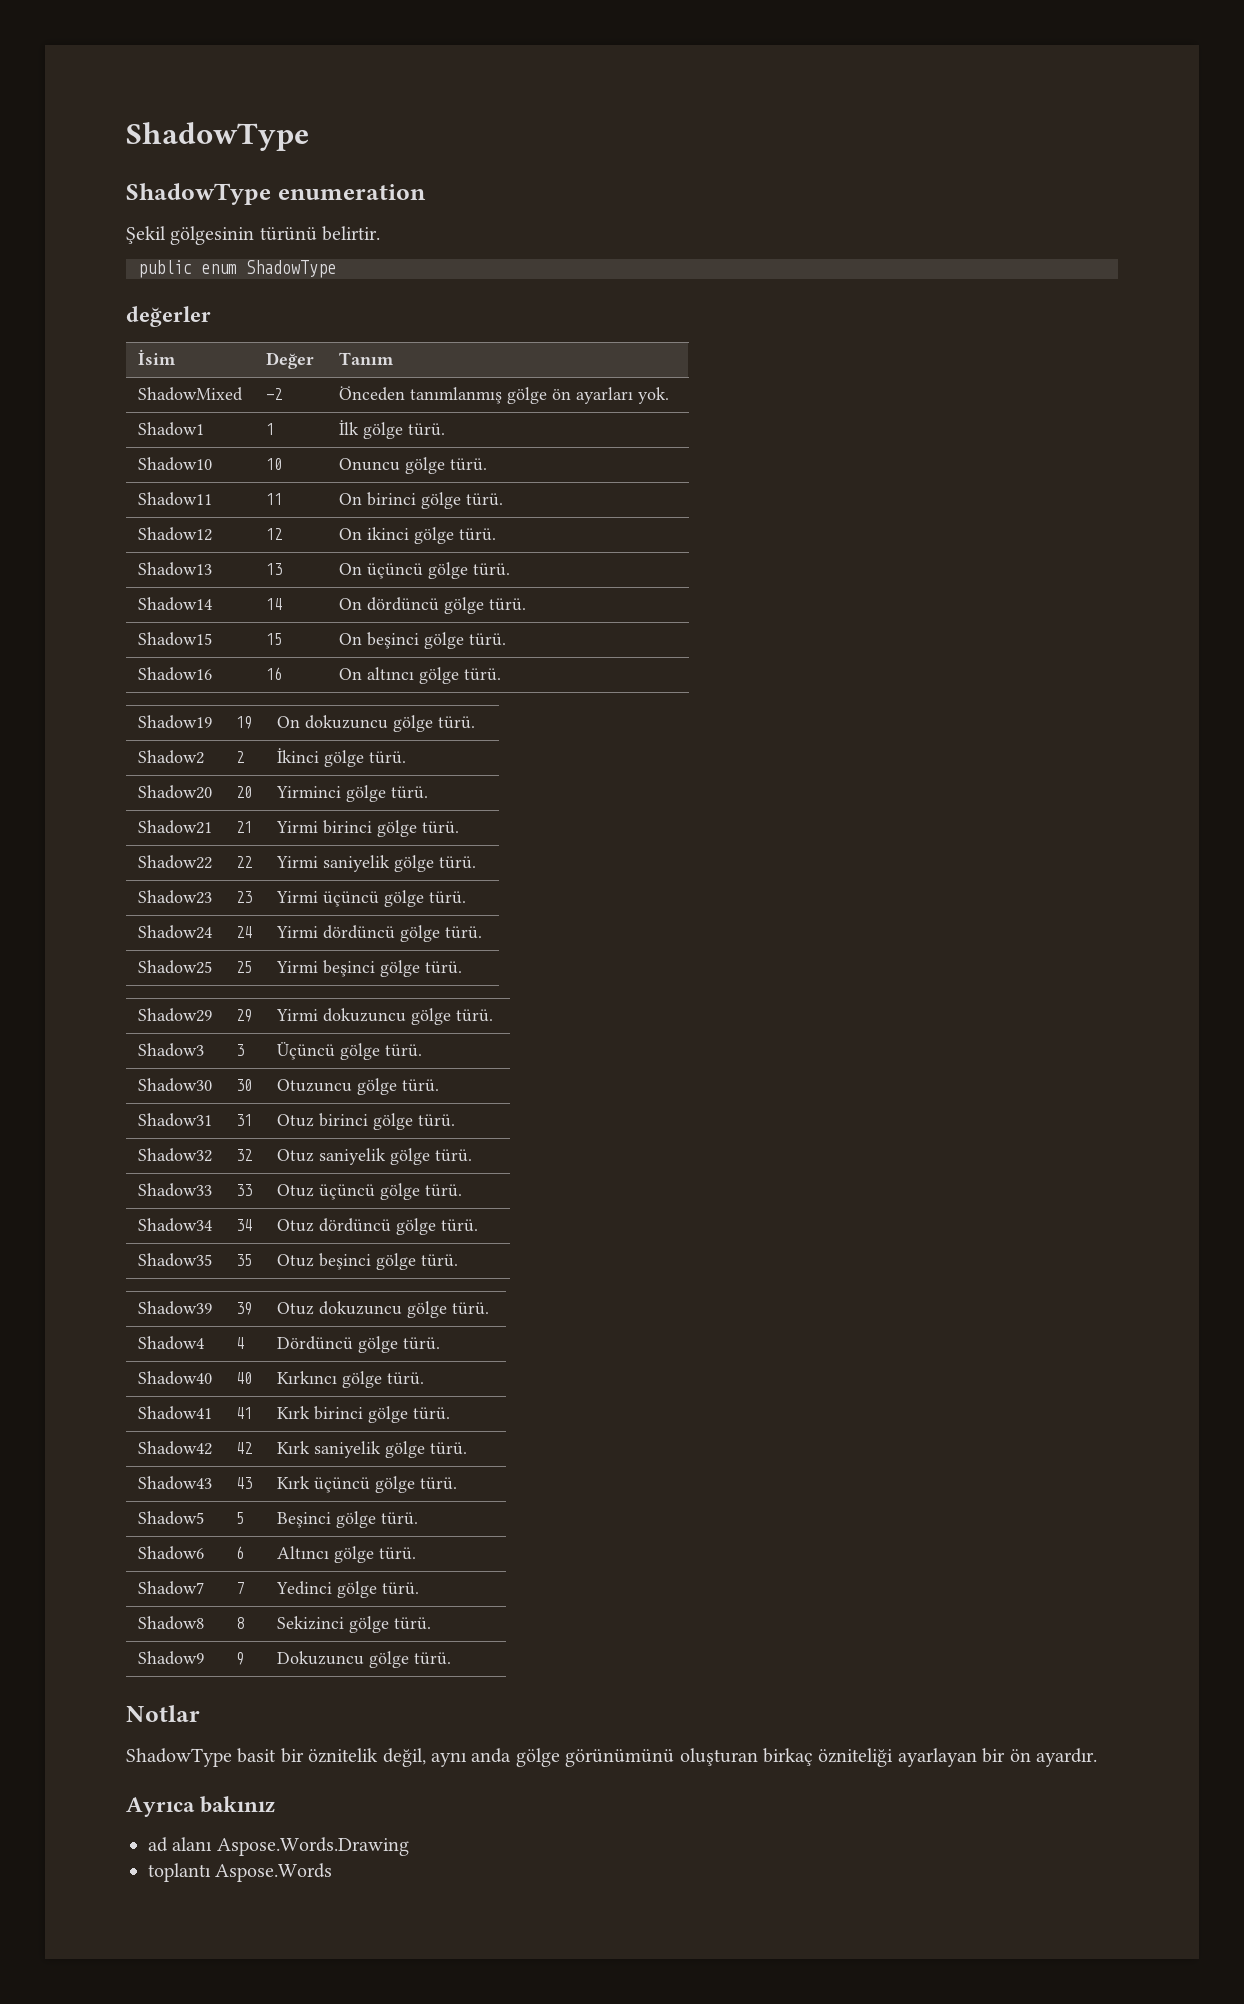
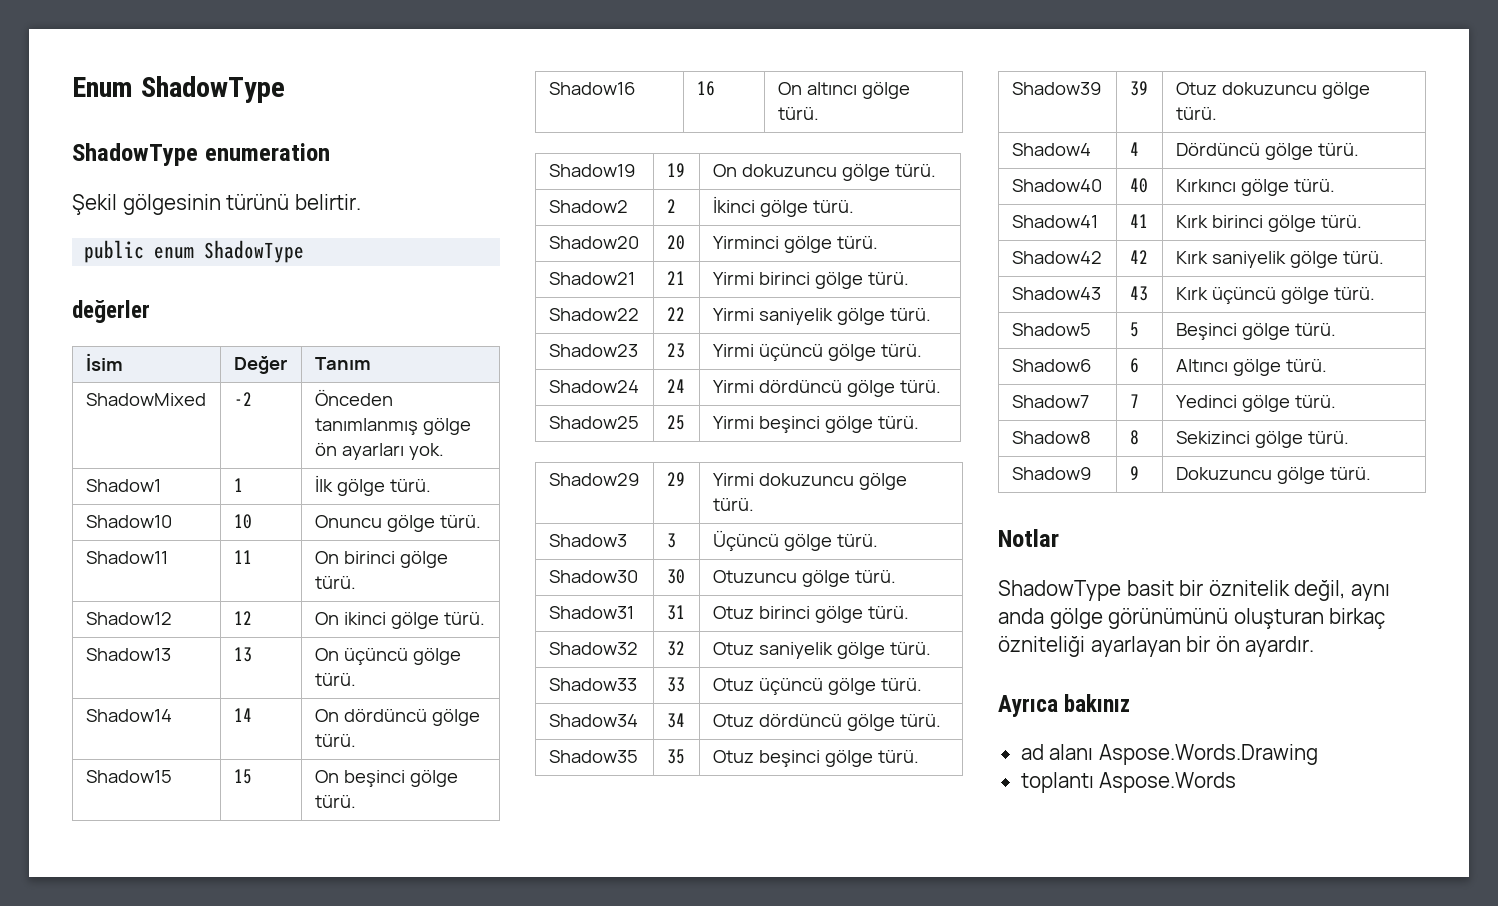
(126, 136) none -> [72,77,133,97] Enum

